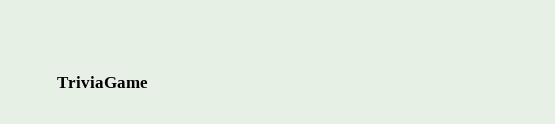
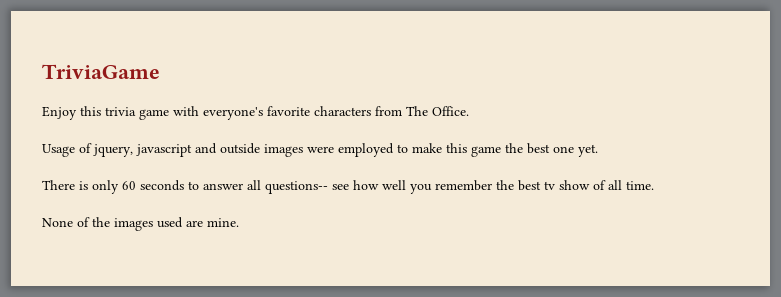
(148, 82) none -> [42,106,469,120] [42,143,598,157] [42,180,654,194] [42,217,239,231] // Enjoy this trivia game with everyone's favorite characters from The Office. // Usage of jquery, javascript and outside images were employed to make this game the best one yet. // There is only 60 seconds to answer all questions-- see how well you remember the best tv show of all time. // None of the images used are mine.

